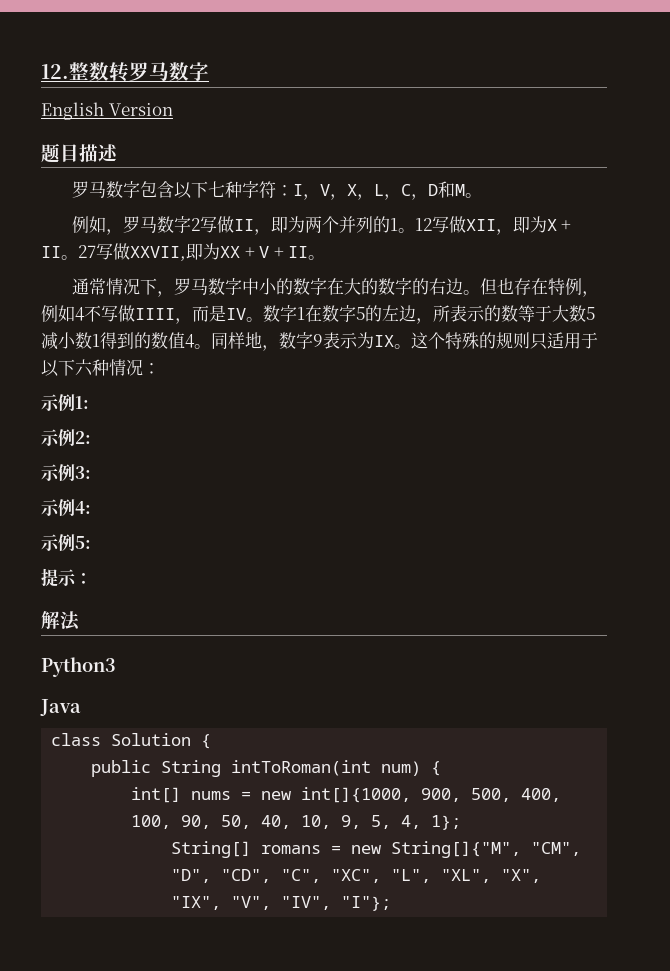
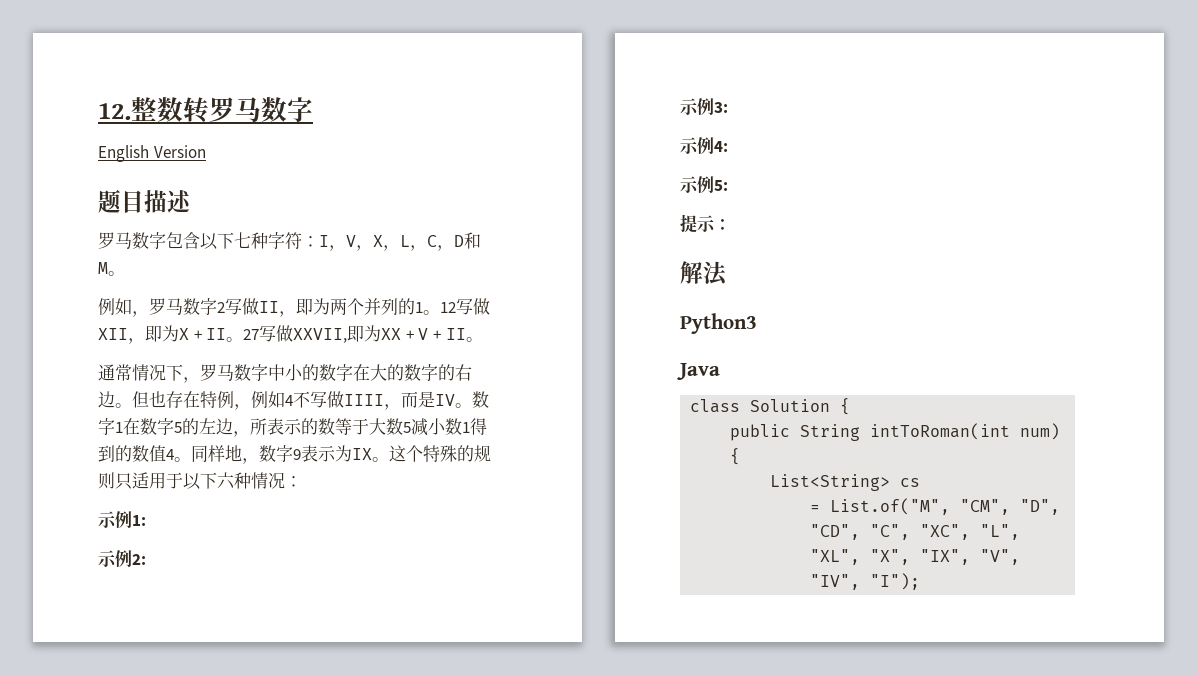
[131,787,562,803] [131,815,462,830] [171,841,522,858] int[] nums = new int[]{1000, 900, 500, 400, 100, 90, 50, 40, 10, 9, 5, 4, 1}; // String[] romans = new String[]{"M", -> [770,474,921,491] [810,498,951,515] List<String> cs // = List.of("M",
[341,896,392,911] "I"}; -> [870,573,921,590] "I");

